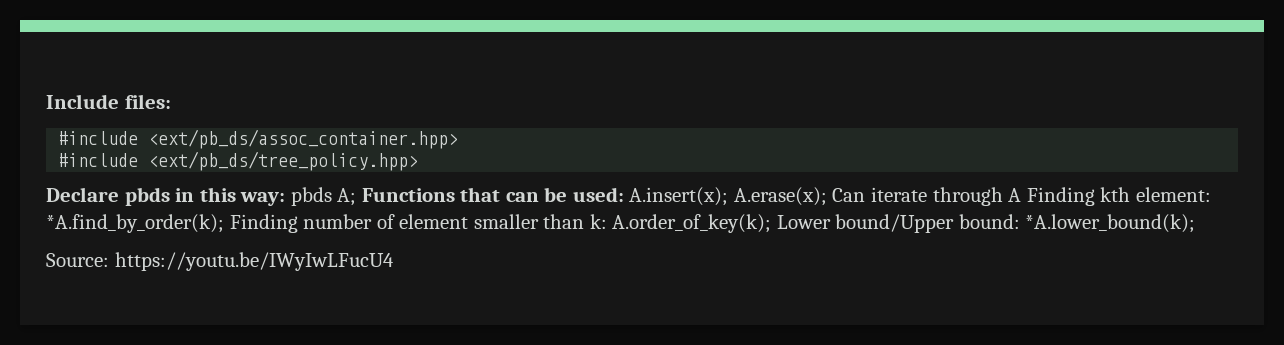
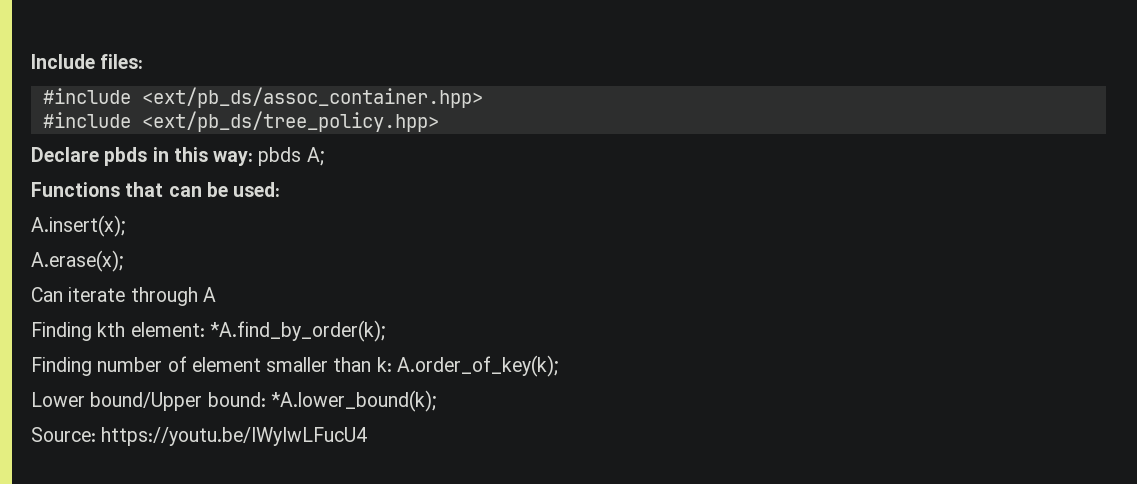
(357, 197) none -> (324, 156) //
(624, 194) none -> (281, 189) //
(729, 196) none -> (125, 226) //
(827, 196) none -> (123, 261) //
(1022, 195) none -> (216, 294) //
(224, 223) none -> (385, 331) //
(772, 223) none -> (558, 366) //

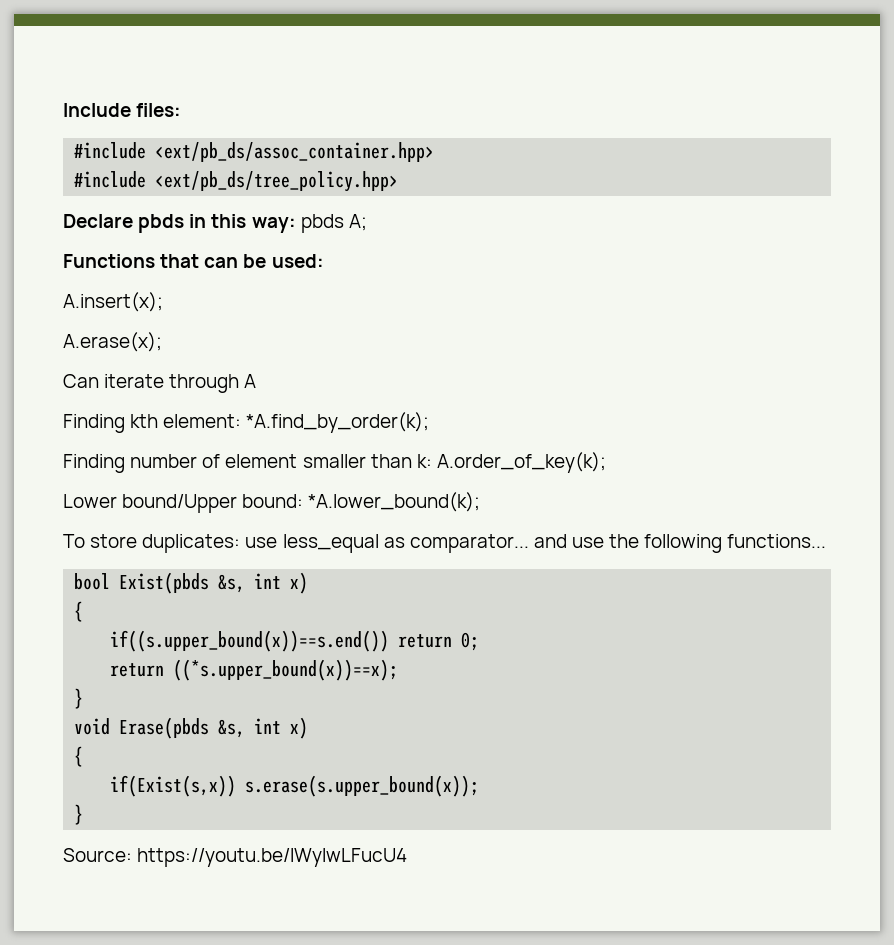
(436, 401) none -> [63,534,827,553] [74,572,309,594] [74,601,84,622] [110,630,480,652] [110,659,399,681] [74,688,84,709] [74,717,309,739] [74,746,84,767] [110,775,480,797] [74,804,84,825] // To store duplicates: use less_equal as comparator... and use the following functions... // bool Exist(pbds &s, int x) // { // if((s.upper_bound(x))==s.end()) return 0; // return ((*s.upper_bound(x))==x); // } // void Erase(pbds &s, int x) // { // if(Exist(s,x)) s.erase(s.upper_bound(x)); // }

